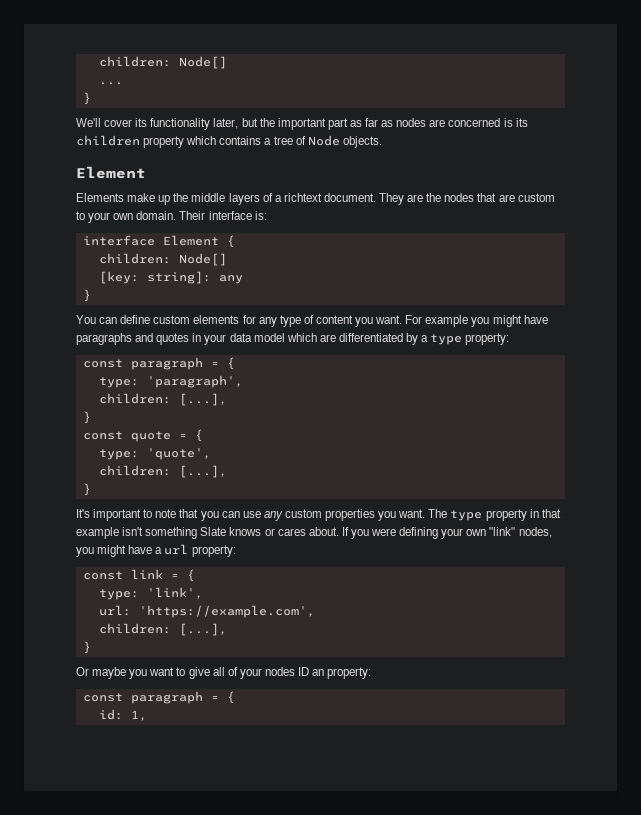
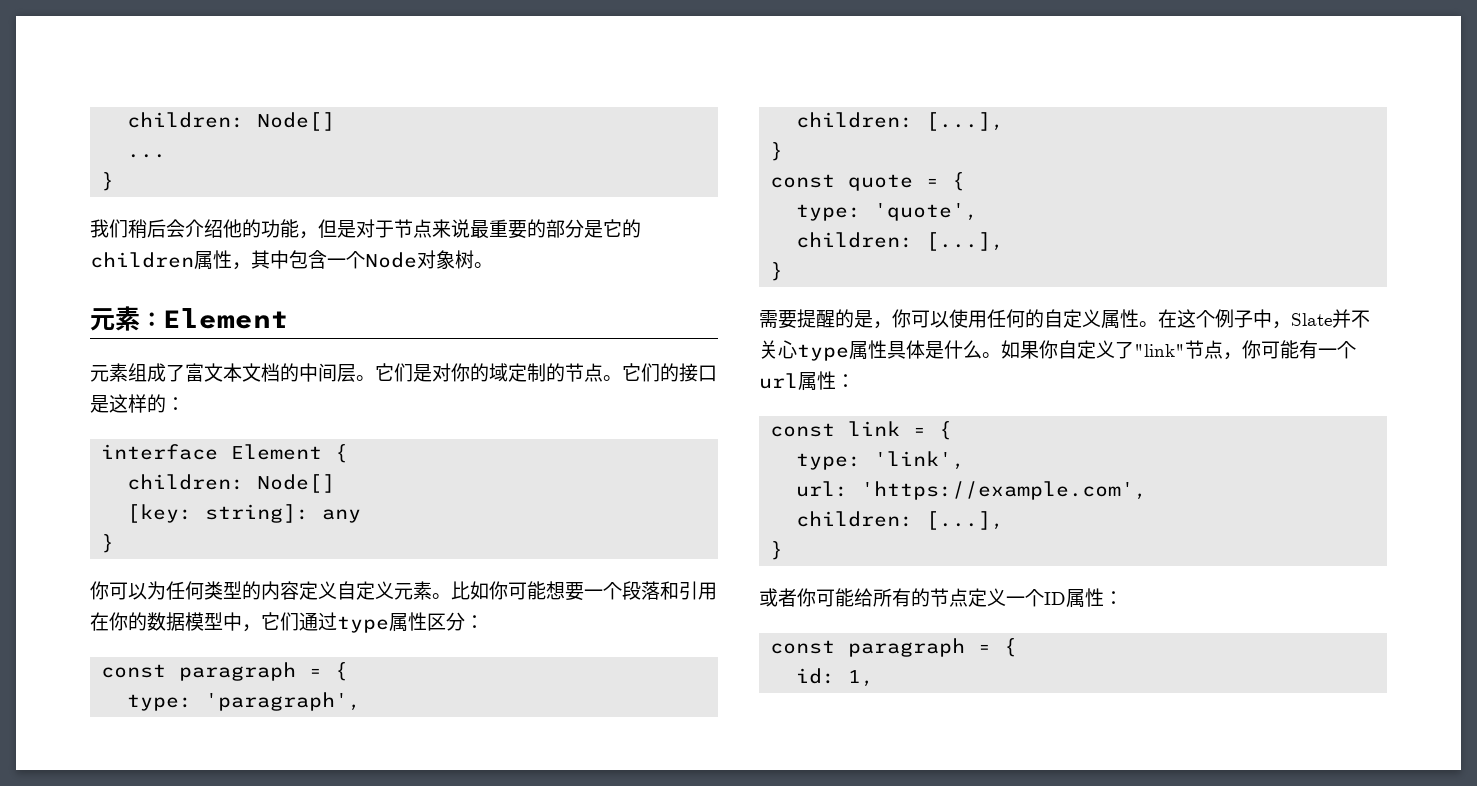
[76,118,528,130] [76,135,382,148] [76,166,146,179] [76,193,555,205] [76,211,267,223] We'll cover its functionality later, but the important part as far as nodes are concerned is its children property which contains a tree of Node objects. // Element // Elements make up the middle layers of a richtext document. They are the nodes that are custom to your own domain. Their interface is: -> [90,219,641,239] [90,250,493,270] [90,306,289,331] [90,363,717,382] [90,394,185,413] 我们稍后会介绍他的功能，但是对于节点来说最重要的部分是它的children属性，其中包含一个Node对象树。 // 元素：Element // 元素组成了富文本文档的中间层。它们是对你的域定制的节点。它们的接口是这样的：
[76,315,548,327] [76,333,510,345] You can define custom elements for any type of content you want. For example you might have paragraphs and quotes in your data model which are differentiated by a type property: -> [90,581,717,601] [90,612,484,633] 你可以为任何类型的内容定义自定义元素。比如你可能想要一个段落和引用在你的数据模型中，它们通过type属性区分：
[76,509,561,521] [76,527,552,539] [76,544,236,557] It's important to note that you can use any custom properties you want. The type property in that example isn't something Slate knows or cares about. If you were defining your own "link" nodes, you might have a url property: -> [759,309,1370,329] [759,340,1356,361] [759,371,855,391] 需要提醒的是，你可以使用任何的自定义属性。在这个例子中，Slate并不关心type属性具体是什么。如果你自定义了"link"节点，你可能有一个url属性：
[76,667,372,679] Or maybe you want to give all of your nodes ID an property: -> [759,588,1123,608] 或者你可能给所有的节点定义一个ID属性：

